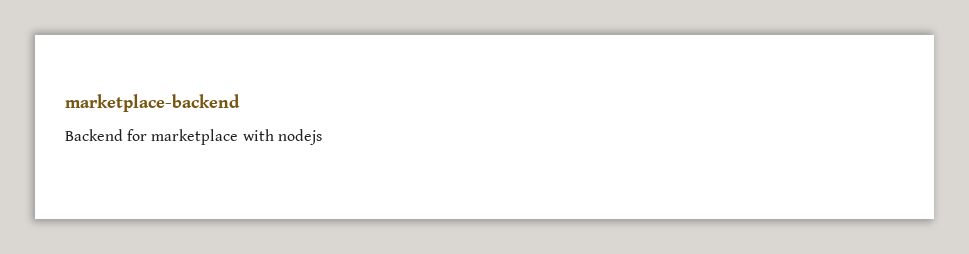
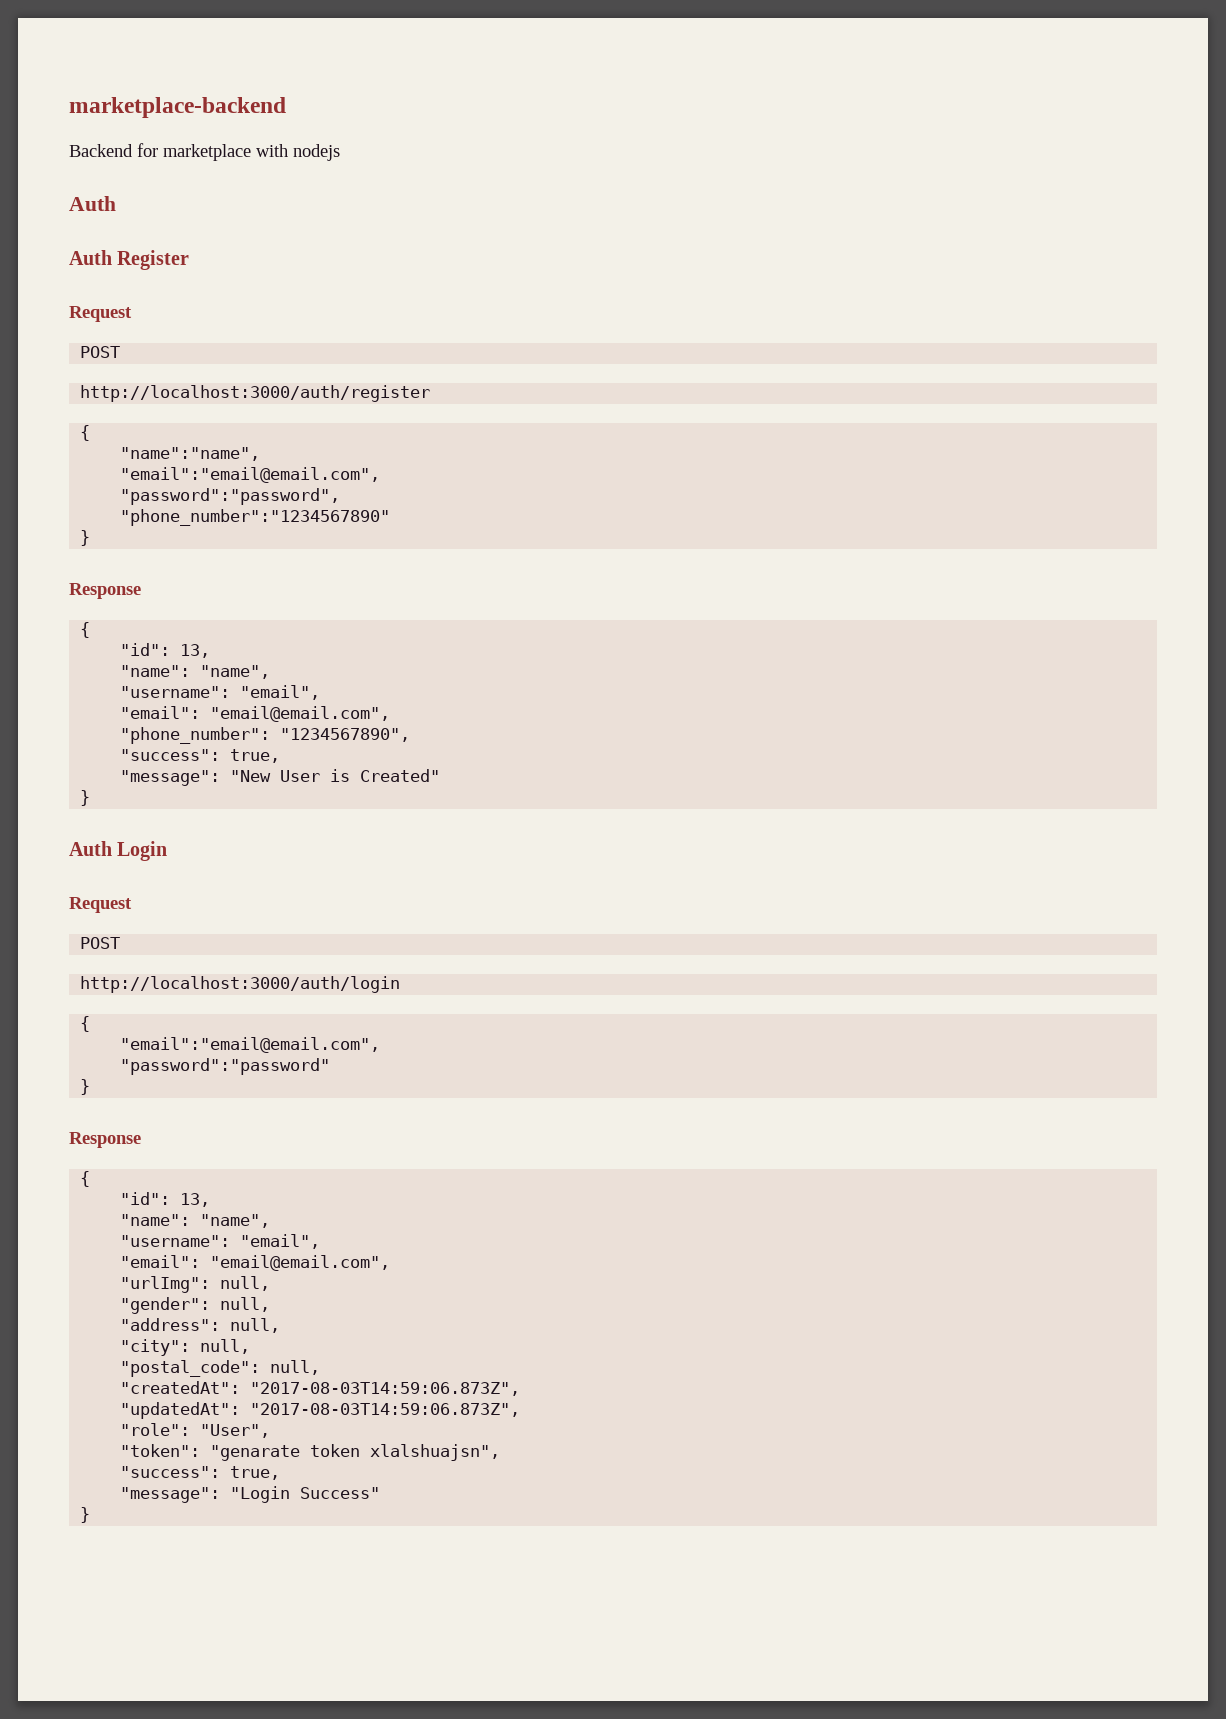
(322, 137) none -> [69,196,116,211] [69,250,190,270] [69,306,132,322] [80,346,121,358] [80,385,431,402] [80,425,91,441] [120,447,261,461] [120,467,381,483] [120,488,341,505] [120,509,391,526] [80,530,91,546] [69,583,141,599] [80,622,91,638] [120,643,211,658] [120,665,271,679] [120,685,321,700] [120,706,391,722] [120,727,411,744] [120,749,281,763] [120,769,441,786] [80,790,91,806] [69,841,168,861] [69,897,132,913] [80,937,121,949] [80,976,401,993] [80,1016,91,1032] [120,1037,381,1053] [120,1058,331,1075] [80,1079,91,1095] [69,1132,141,1148] [80,1171,91,1187] [120,1192,211,1207] [120,1214,271,1228] [120,1234,321,1249] [120,1255,391,1271] [120,1276,271,1293] [120,1297,271,1314] [120,1318,281,1333] [120,1339,251,1356] [120,1360,321,1377] [120,1381,521,1396] [120,1402,521,1419] [120,1423,271,1438] [120,1444,501,1461] [120,1466,281,1480] [120,1486,381,1503] [80,1507,91,1523] // Auth // Auth Register // Request // POST // http://localhost:3000/auth/register // { // "name":"name", // "email":"email@email.com", // "password":"password", // "phone_number":"1234567890" // } // Response // { // "id": 13, // "name": "name", // "username": "email", // "email": "email@email.com", // "phone_number": "1234567890", // "success": true, // "message": "New User is Created" // } // Auth Login // Request // POST // http://localhost:3000/auth/login // { // "email":"email@email.com", // "password":"password" // } // Response // { // "id": 13, // "name": "name", // "username": "email", // "email": "email@email.com", // "urlImg": null, // "gender": null, // "address": null, // "city": null, // "postal_code": null, // "createdAt": "2017-08-03T14:59:06.873Z", // "updatedAt": "2017-08-03T14:59:06.873Z", // "role": "User", // "token": "genarate token xlalshuajsn", // "success": true, // "message": "Login Success" // }

